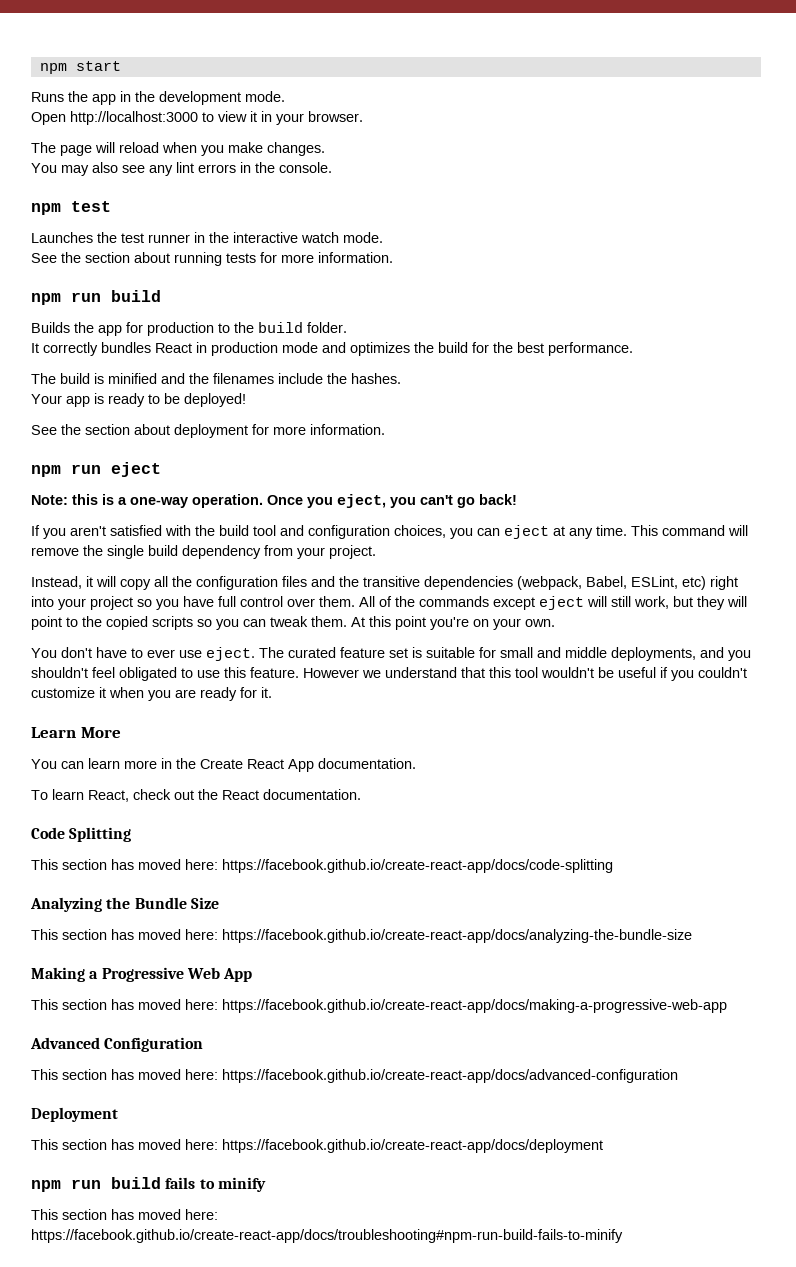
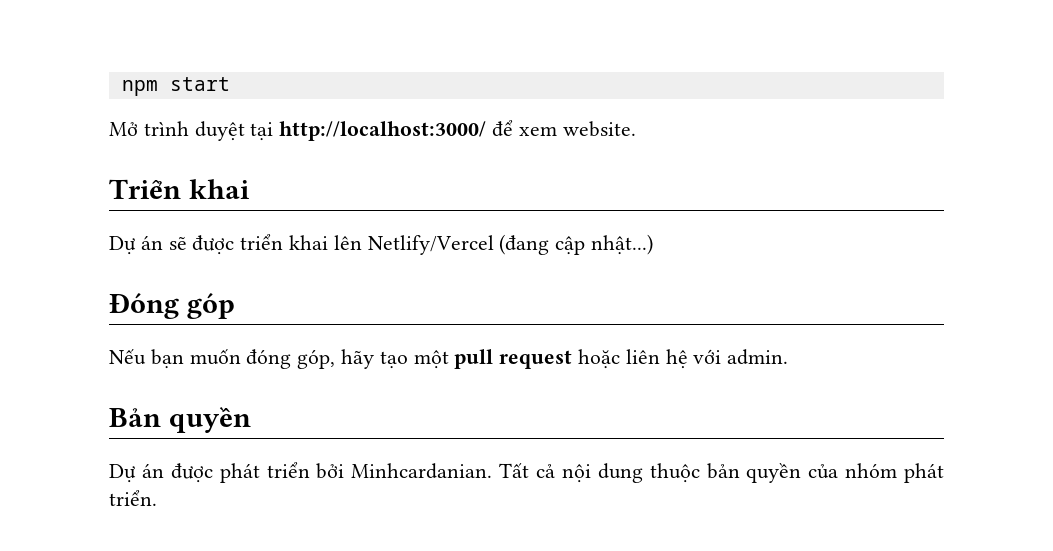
[31,91,285,105] [31,111,363,125] [31,142,325,156] [31,162,332,176] [31,201,111,215] [31,232,383,243] [31,252,393,266] [31,290,161,305] [31,322,347,336] [31,342,633,356] [31,373,401,384] [31,393,246,407] [31,424,385,438] [31,462,161,477] [31,494,517,508] [31,525,748,539] [31,545,376,559] [31,576,738,590] [31,596,747,610] [31,616,555,630] [31,647,751,661] [31,667,747,681] [31,687,272,701] [31,727,121,738] [31,758,416,772] [31,789,361,802] [31,827,132,842] [31,859,613,873] [30,897,219,912] [31,929,692,943] [31,967,253,982] [31,999,727,1013] [30,1037,204,1052] [31,1069,678,1083] [31,1107,118,1122] [31,1139,603,1153] [31,1177,266,1192] [31,1209,218,1220] [31,1229,623,1243] Runs the app in the development mode. // Open http://localhost:3000 to view it in your browser. // The page will reload when you make changes. // You may also see any lint errors in the console. // npm test // Launches the test runner in the interactive watch mode. // See the section about running tests for more information. // npm run build // Builds the app for production to the build folder. // It correctly bundles React in production mode and optimizes the build for the best performance. // The build is minified and the filenames include the hashes. // Your app is ready to be deployed! // See the section about deployment for more information. // npm run eject // Note: this is a one-way operation. Once you eject, you can't go back! // If you aren't satisfied with the build tool and configuration choices, you can eject at any time. This command will remove the single build dependency from your project. // Instead, it will copy all the configuration files and the transitive dependencies (webpack, Babel, ESLint, etc) right into your project so you have full control over them. All of the commands except eject will still work, but they will point to the copied scripts so you can tweak them. At this point you're on your own. // You don't have to ever use eject. The curated feature set is suitable for small and middle deployments, and you shouldn't feel obligated to use this feature. However we understand that this tool wouldn't be useful if you couldn't customize it when you are ready for it. // Learn More // You can learn more in the Create React App documentation. // To learn React, check out the React documentation. // Code Splitting // This section has moved here: https://facebook.github.io/create-react-app/docs/code-splitting // Analyzing the Bundle Size // This section has moved here: https://facebook.github.io/create-react-app/docs/analyzing-the-bundle-size // Making a Progressive Web App // This section has moved here: https://facebook.github.io/create-react-app/docs/making-a-progressive-web-app // Advanced Configuration // This section has moved here: https://facebook.github.io/create-react-app/docs/advanced-configuration // Deployment // This section has moved here: https://facebook.github.io/create-react-app/docs/deployment // npm run build fails to minify // This section has moved here: https://facebook.github.io/create-react-app/docs/troubleshooting#npm-run-build-fails-to-minify -> [109,120,636,141] [109,179,249,199] [109,234,654,255] [109,293,235,319] [109,349,789,369] [109,407,251,433] [109,462,944,483] [109,490,157,506] Mở trình duyệt tại http://localhost:3000/ để xem website. // Triển khai // Dự án sẽ được triển khai lên Netlify/Vercel (đang cập nhật...) // Đóng góp // Nếu bạn muốn đóng góp, hãy tạo một pull request hoặc liên hệ với admin. // Bản quyền // Dự án được phát triển bởi Minhcardanian. Tất cả nội dung thuộc bản quyền của nhóm phát triển.

